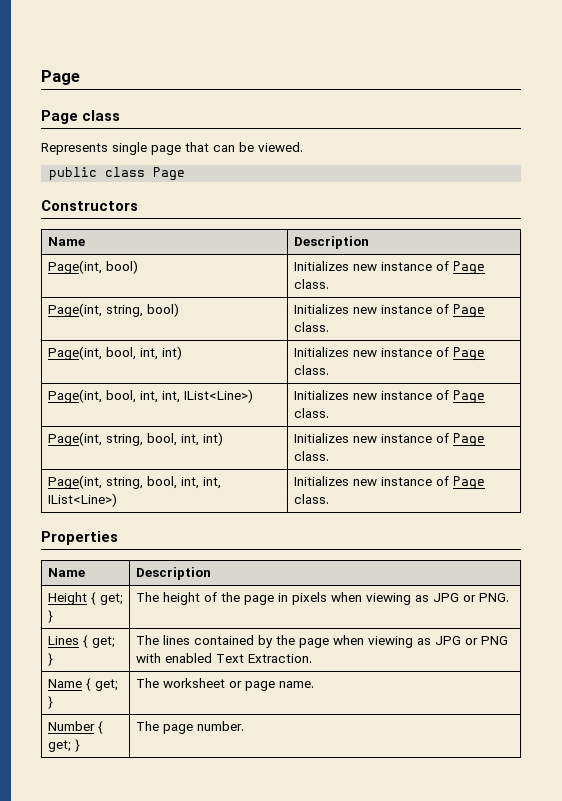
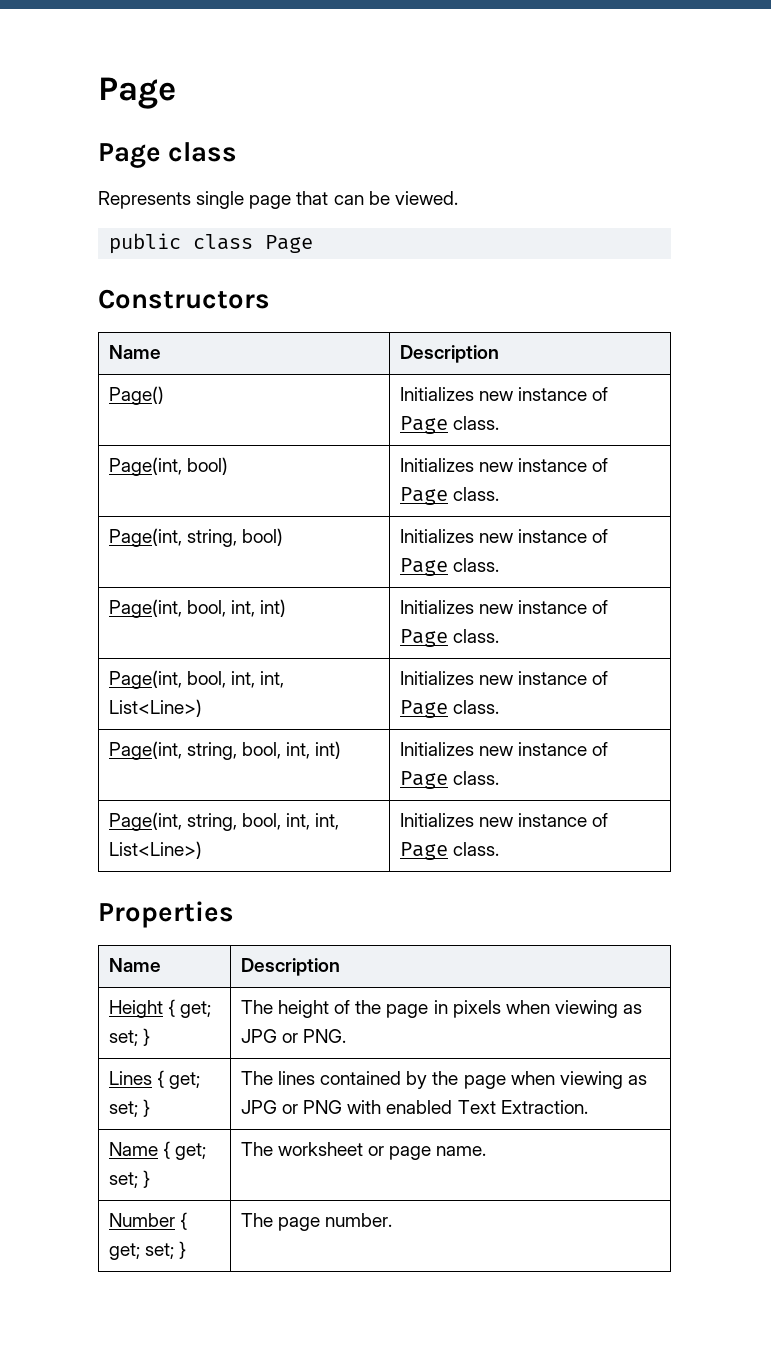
(369, 242) none -> [108,386,164,405] [399,387,609,401] [399,416,500,434] // Page() | Initializes new instance of Page class.
[183,389,253,403] IList<Line>) -> [108,699,202,717] List<Line>)
[47,493,117,507] IList<Line>) -> [108,841,202,859] List<Line>)
(123, 599) none -> [108,1030,138,1046] set;
(115, 642) none -> [108,1101,138,1117] set;
(118, 685) none -> [108,1172,138,1188] set;
(71, 746) none -> [145,1243,175,1259] set;

